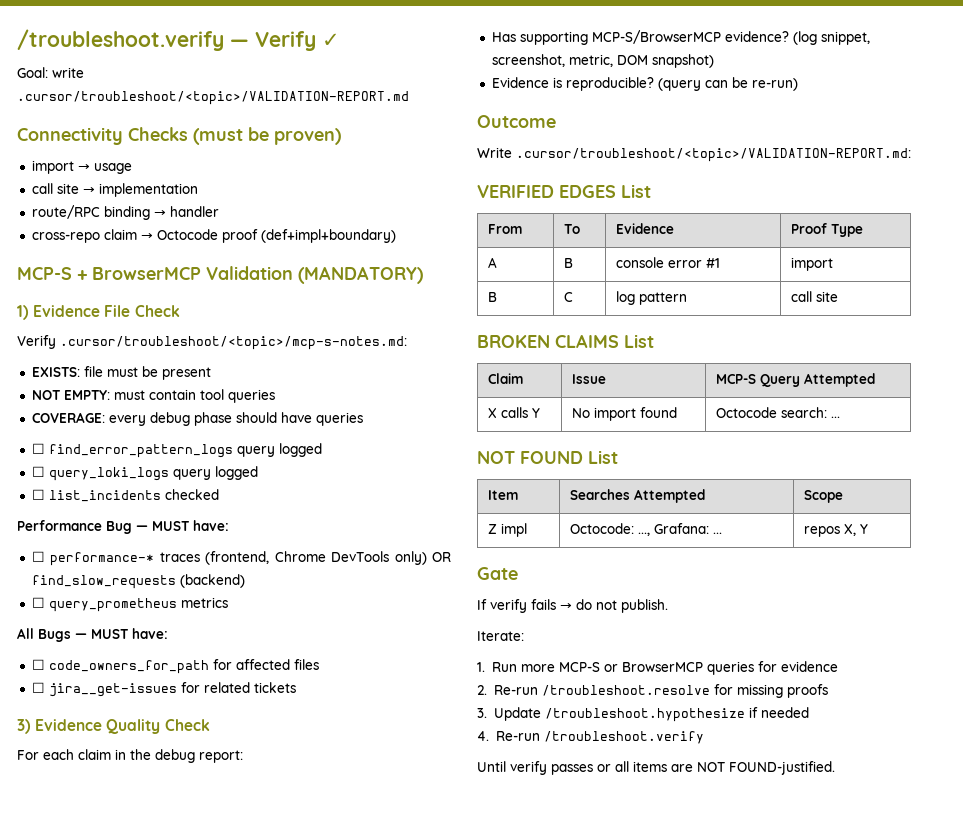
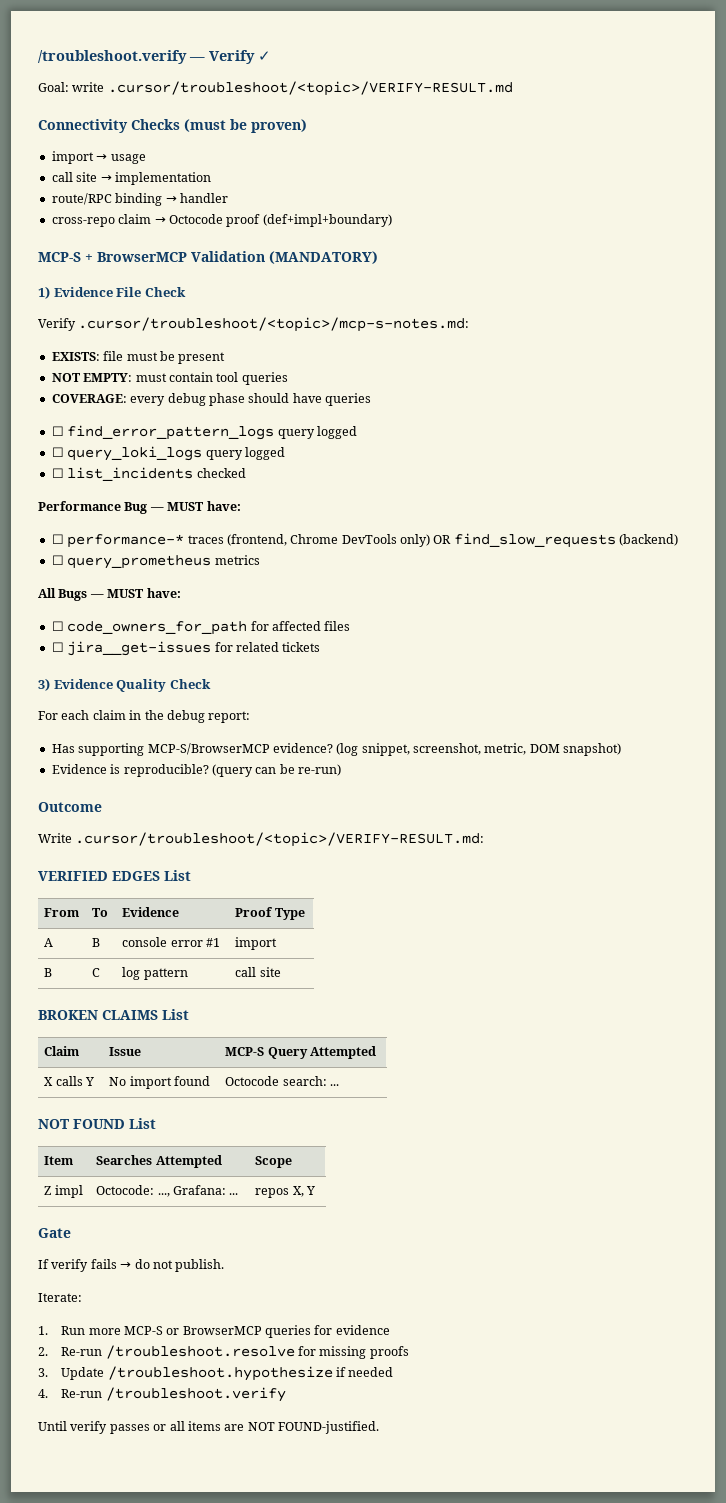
[17,91,409,105] .cursor/troubleshoot/<topic>/VALIDATION-REPORT.md -> [107,81,513,96] .cursor/troubleshoot/<topic>/VERIFY-RESULT.md
[516,148,911,162] .cursor/troubleshoot/<topic>/VALIDATION-REPORT.md: -> [75,832,485,847] .cursor/troubleshoot/<topic>/VERIFY-RESULT.md:

